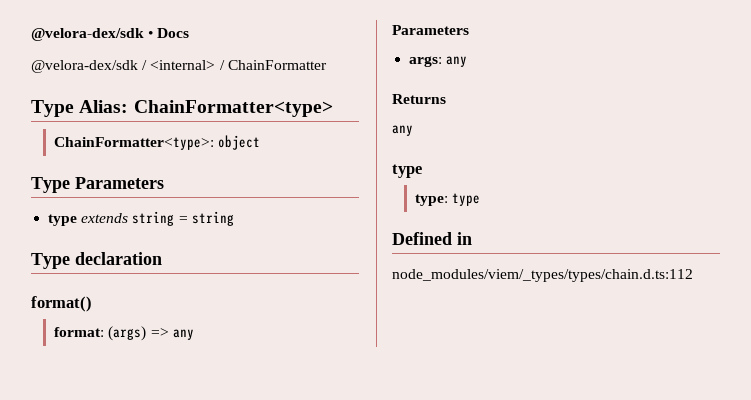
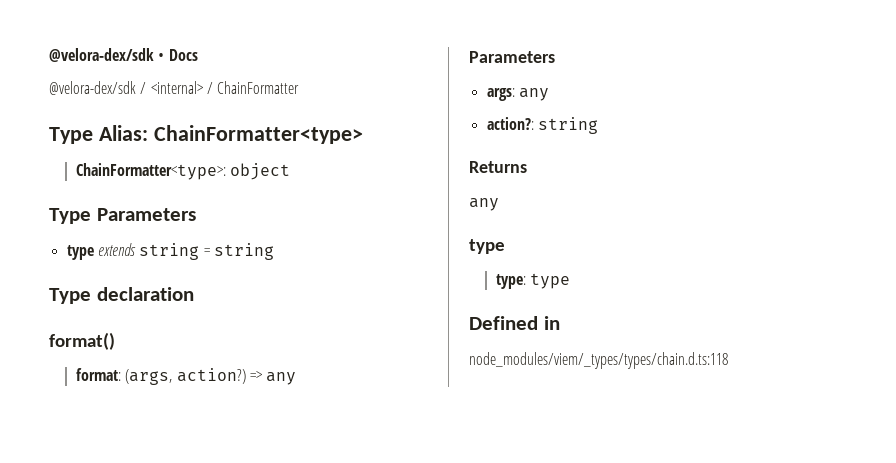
[108,326,147,341] (args) -> [125,368,246,385] (args, action?)
(468, 61) none -> [486,117,598,134] // action?: string
[392,269,693,282] node_modules/viem/_types/types/chain.d.ts:112 -> [469,352,728,369] node_modules/viem/_types/types/chain.d.ts:118

